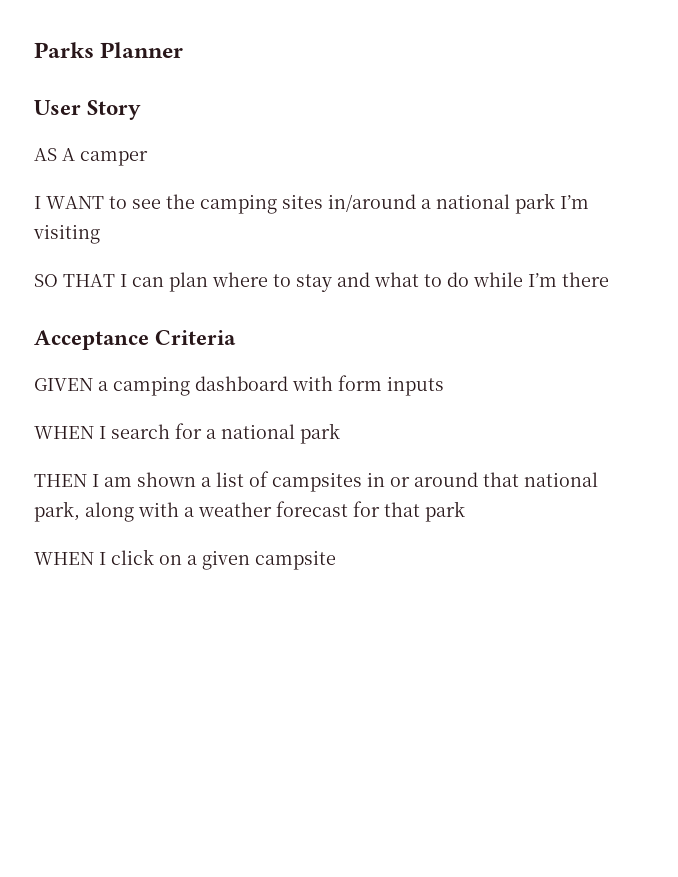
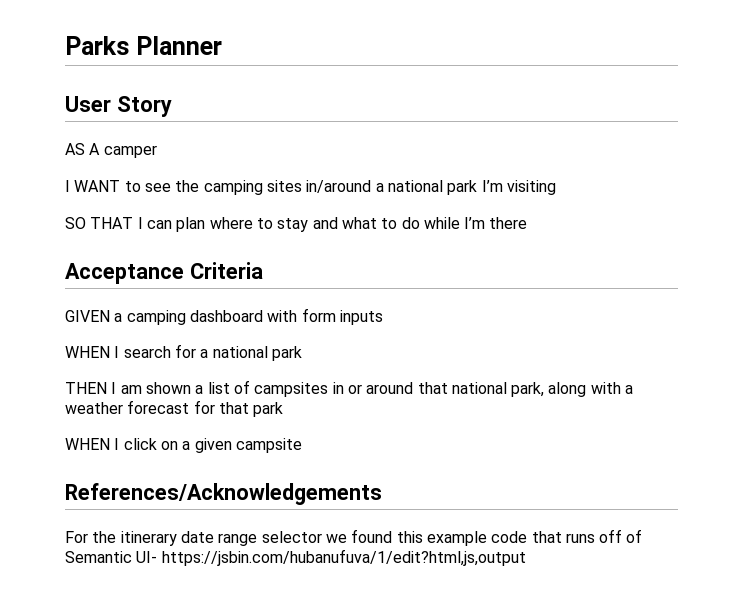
(336, 560) none -> [65,483,382,505] [65,529,643,546] [65,549,526,566] // References/Acknowledgements // For the itinerary date range selector we found this example code that runs off of Semantic UI- https://jsbin.com/hubanufuva/1/edit?html,js,output

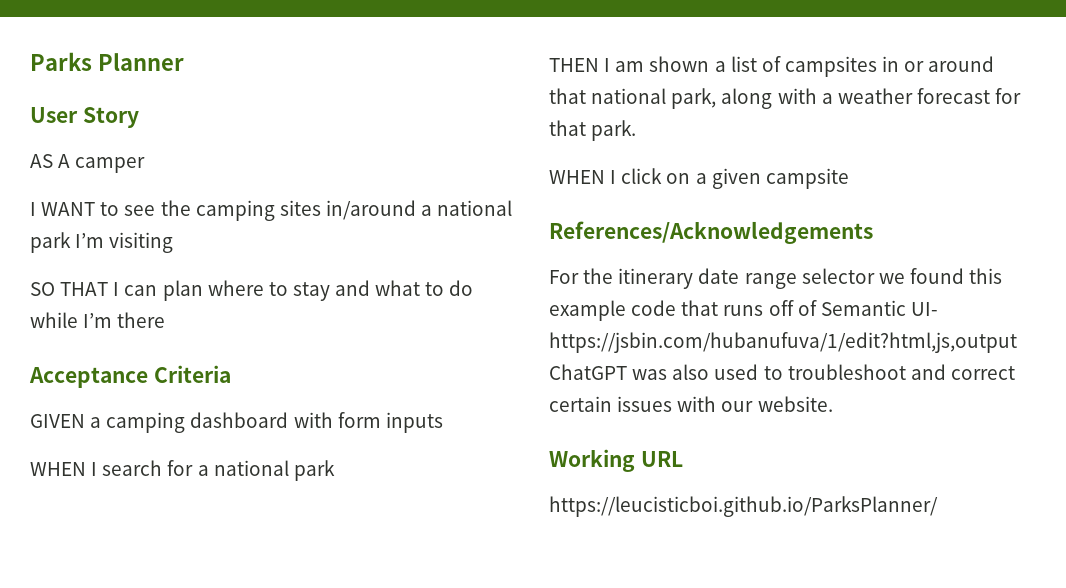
[253,402,284,417] park -> [591,120,637,141] park.
(526, 557) none -> [549,364,1015,380] [549,396,833,412] [549,449,683,472] [549,496,938,517] ChatGPT was also used to troubleshoot and correct certain issues with our website. // Working URL // https://leucisticboi.github.io/ParksPlanner/

